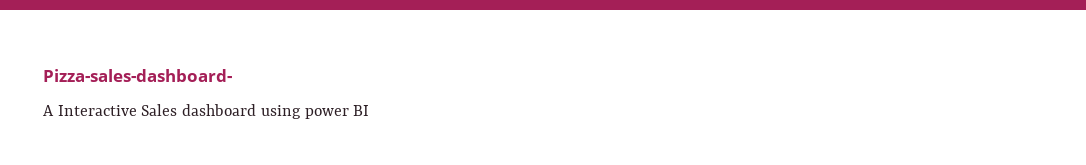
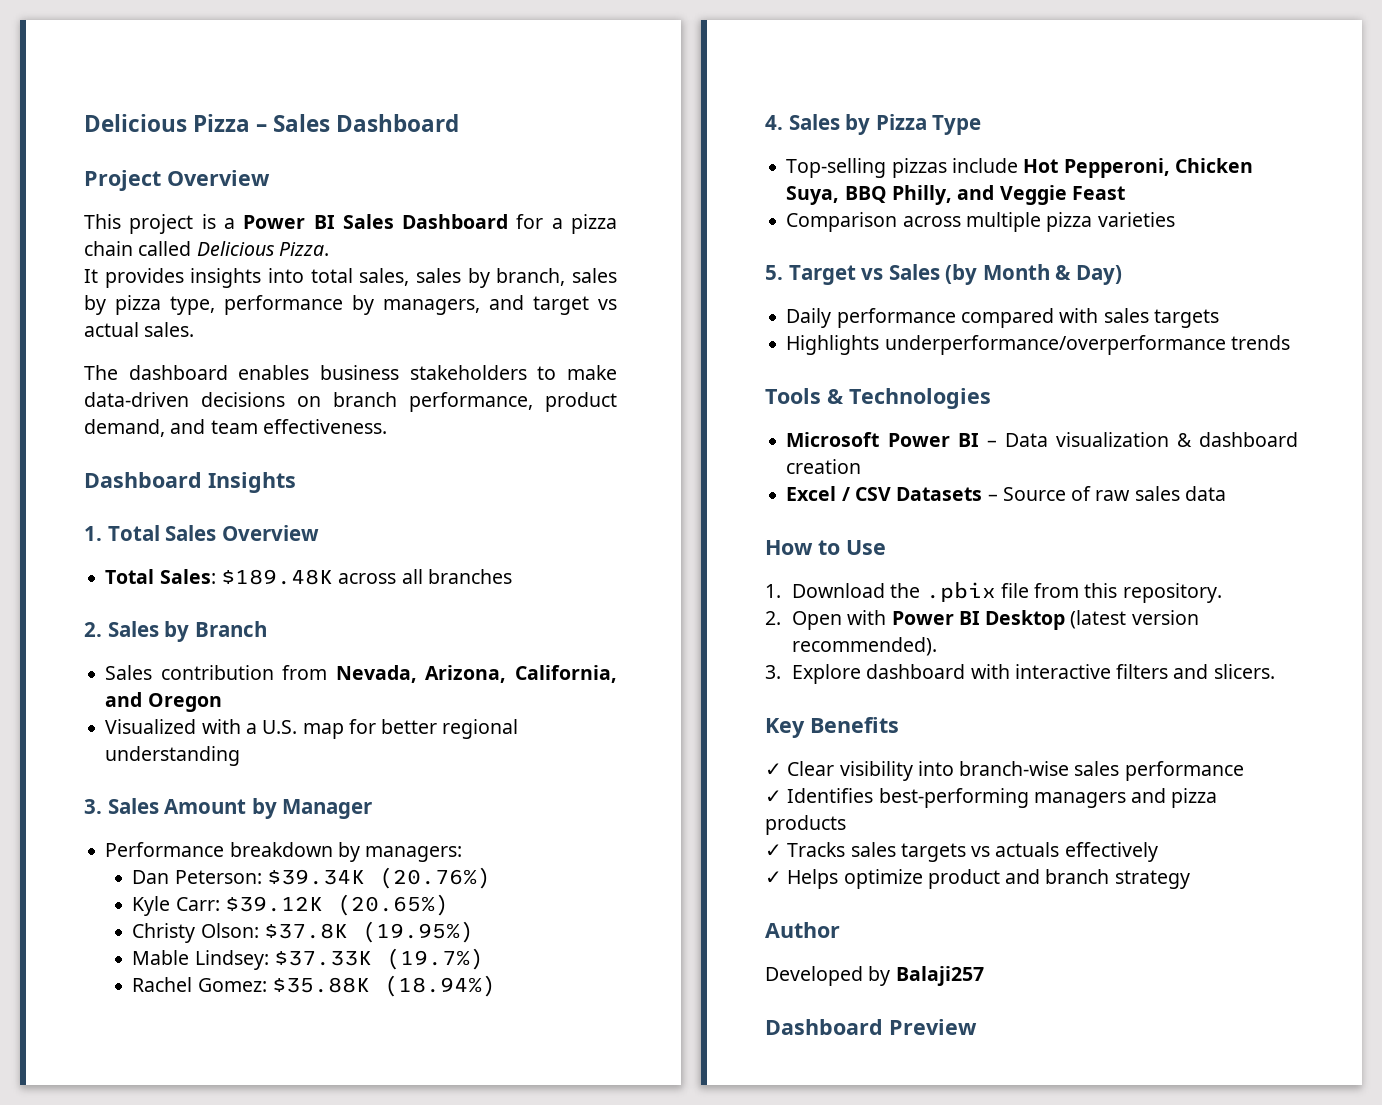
[43,69,232,82] [43,104,370,119] Pizza-sales-dashboard- // A Interactive Sales dashboard using power BI -> [84,114,460,132] [84,170,270,191] [84,214,618,234] [84,241,329,256] [84,268,617,288] [84,295,617,315] [84,322,195,337] [84,365,617,380] [84,392,617,412] [84,419,387,437] [84,472,296,493] [84,525,319,541] [105,569,512,585] [84,621,267,642] [105,665,617,683] [105,692,222,712] [105,719,519,739] [105,746,241,766] [84,798,373,819] [105,842,463,862] [132,867,492,889] [132,894,450,916] [132,921,475,943] [132,948,485,970] [132,975,497,997] [765,114,982,135] [786,158,1253,178] [786,185,1125,205] [786,212,1175,232] [765,264,1122,285] [786,308,1219,328] [786,335,1290,355] [765,388,991,409] [786,432,1298,447] [786,459,862,474] [786,486,1226,501] [765,540,886,555] [765,582,1222,603] [765,610,1199,630] [792,637,938,656] [765,664,1275,684] [765,717,899,738] [765,761,1244,781] [765,788,1218,808] [765,815,846,835] [765,842,1158,862] [765,869,1190,889] [765,922,840,938] [765,966,984,986] [765,1019,977,1035] Delicious Pizza – Sales Dashboard // Project Overview // This project is a Power BI Sales Dashboard for a pizza chain called Delicious Pizza. // It provides insights into total sales, sales by branch, sales by pizza type, performance by managers, and target vs actual sales. // The dashboard enables business stakeholders to make data-driven decisions on branch performance, product demand, and team effectiveness. // Dashboard Insights // 1. Total Sales Overview // Total Sales: $189.48K across all branches // 2. Sales by Branch // Sales contribution from Nevada, Arizona, California, and Oregon // Visualized with a U.S. map for better regional understanding // 3. Sales Amount by Manager // Performance breakdown by managers: // Dan Peterson: $39.34K (20.76%) // Kyle Carr: $39.12K (20.65%) // Christy Olson: $37.8K (19.95%) // Mable Lindsey: $37.33K (19.7%) // Rachel Gomez: $35.88K (18.94%) // 4. Sales by Pizza Type // Top-selling pizzas include Hot Pepperoni, Chicken Suya, BBQ Philly, and Veggie Feast // Comparison across multiple pizza varieties // 5. Target vs Sales (by Month & Day) // Daily performance compared with sales targets // Highlights underperformance/overperformance trends // Tools & Technologies // Microsoft Power BI – Data visualization & dashboard creation // Excel / CSV Datasets – Source of raw sales data // How to Use // 1. Download the .pbix file from this repository. // 2. Open with Power BI Desktop (latest version recommended). // 3. Explore dashboard with interactive filters and slicers. // Key Benefits // ✓ Clear visibility into branch-wise sales performance // ✓ Identifies best-performing managers and pizza products // ✓ Tracks sales targets vs actuals effectively // ✓ Helps optimize product and branch strategy // Author // Developed by Balaji257 // Dashboard Preview

